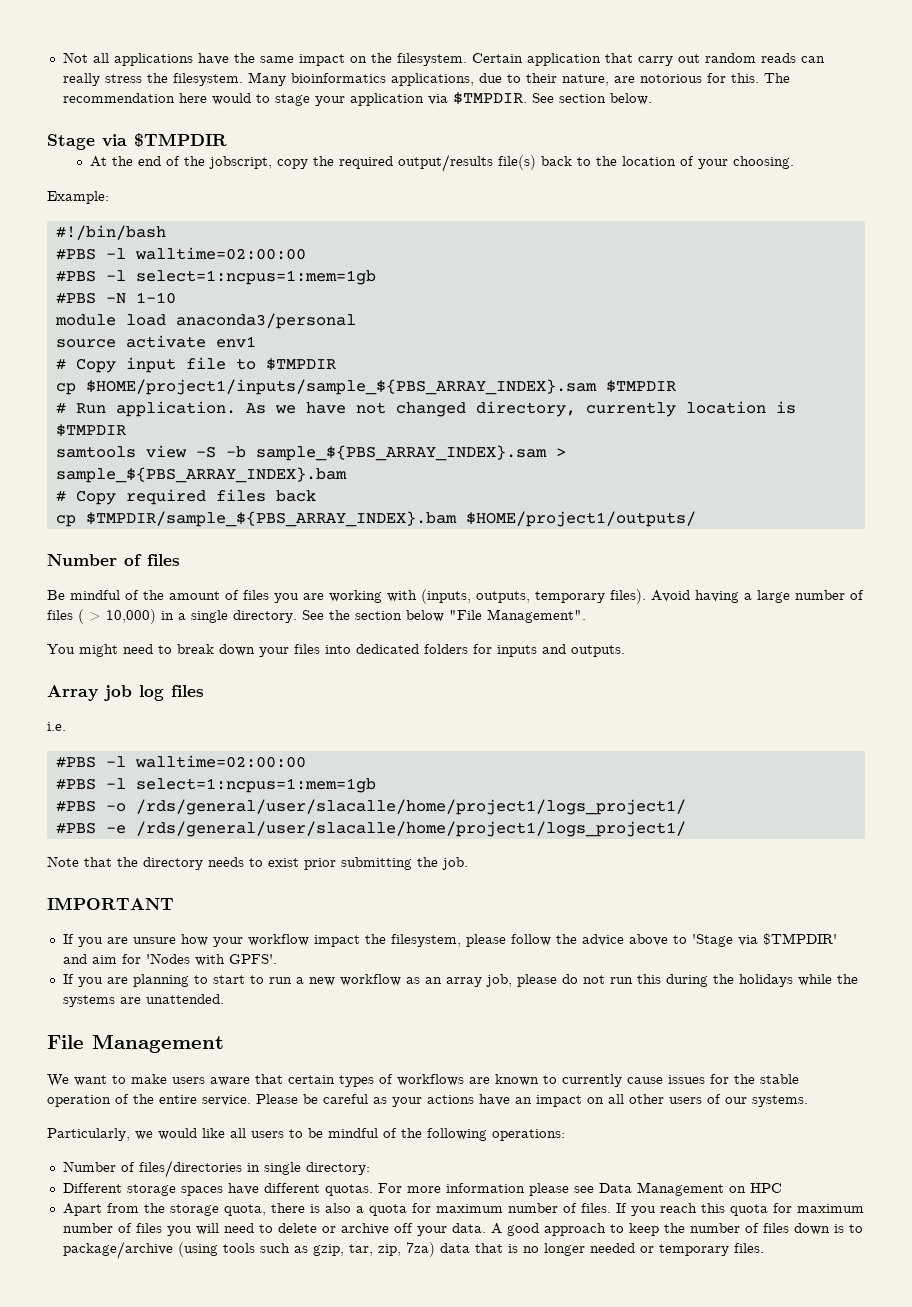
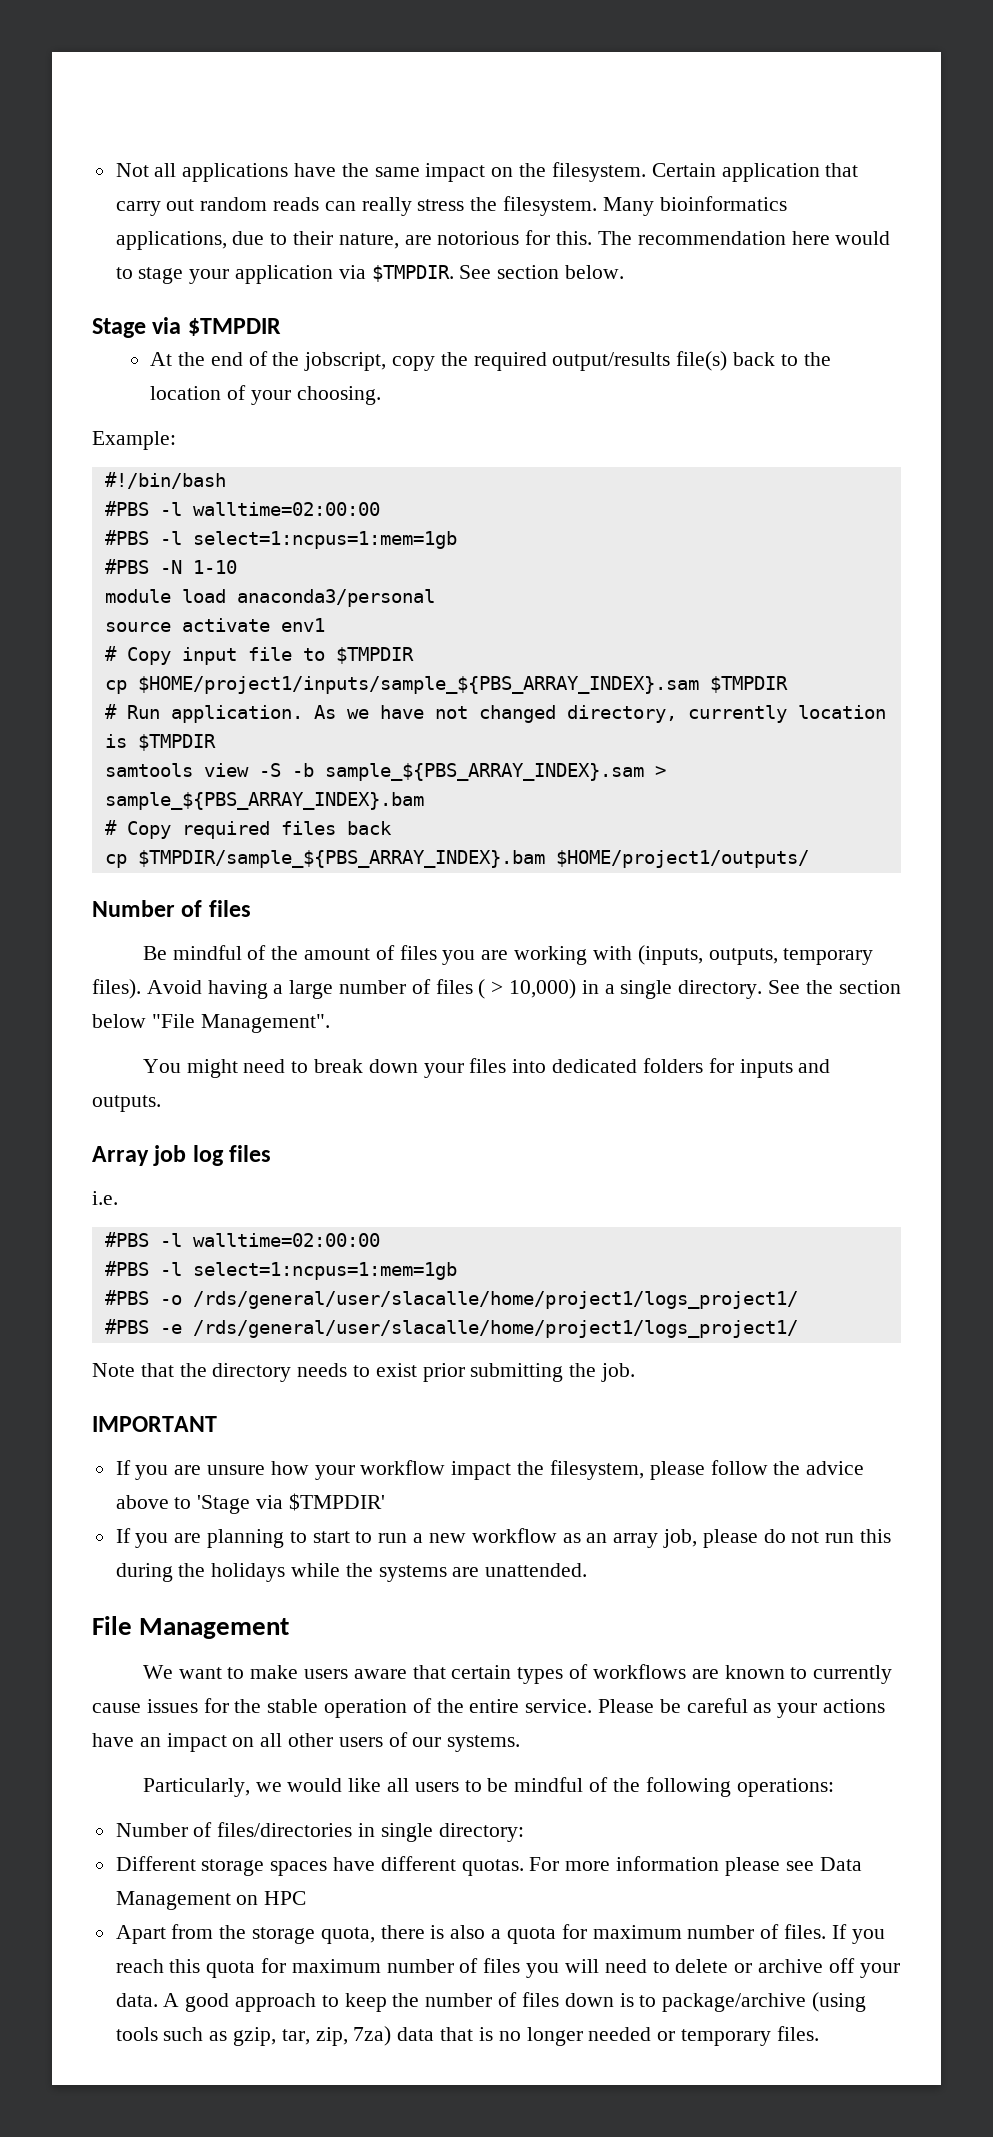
[62,953,277,966] and aim for 'Nodes with GPFS'. -> (385, 1502) none

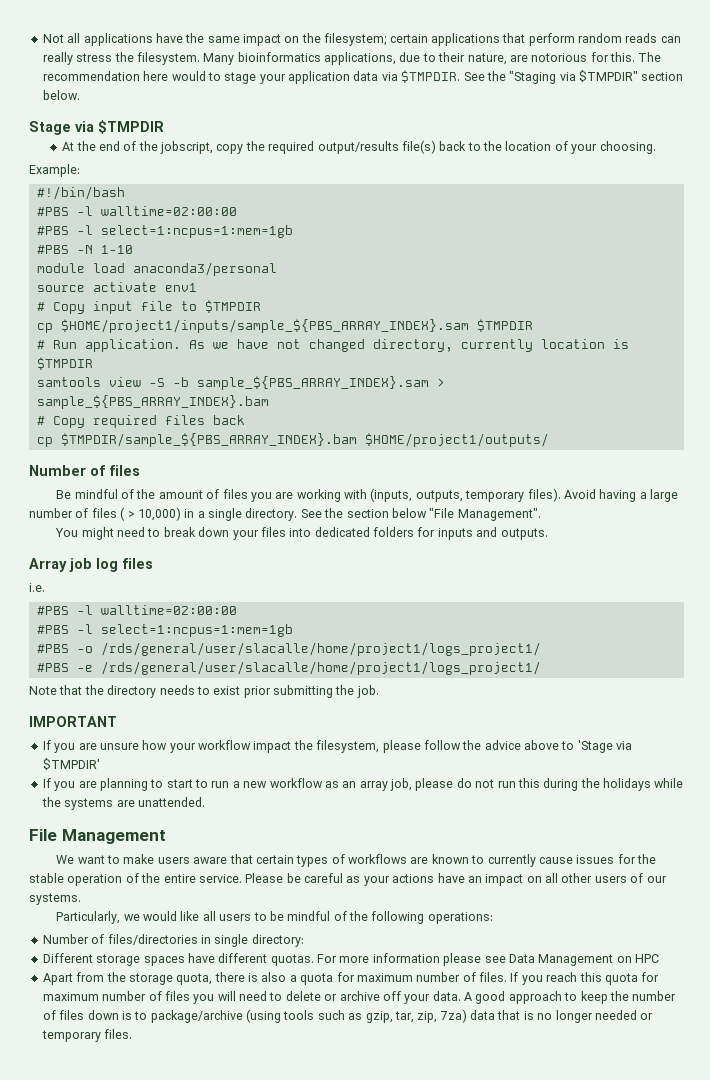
[551,162,859,182] [115,199,195,216] filesystem. Certain application that carry out -> [324,33,575,46] filesystem; certain applications that perform
(334, 274) none -> [353,71,379,81] data
(492, 272) none -> [486,70,638,84] the "Staging via $TMPDIR"

